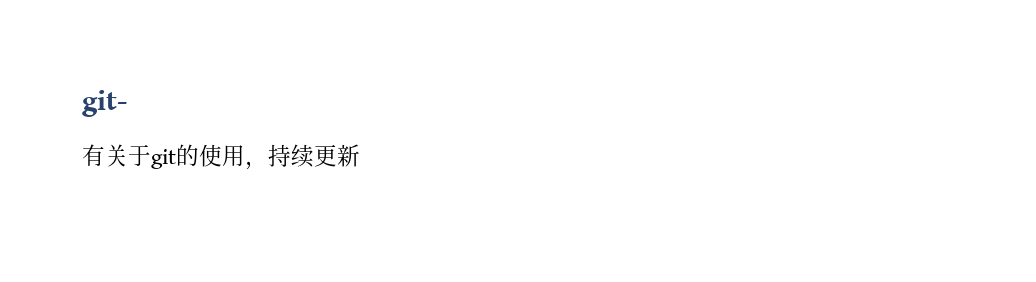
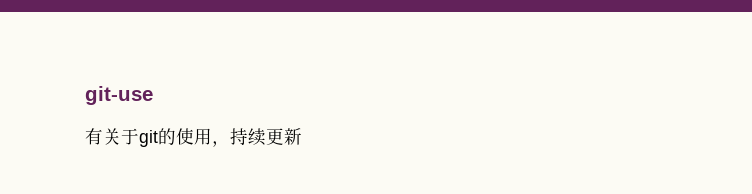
[82,90,127,117] git- -> [85,86,153,105] git-use

